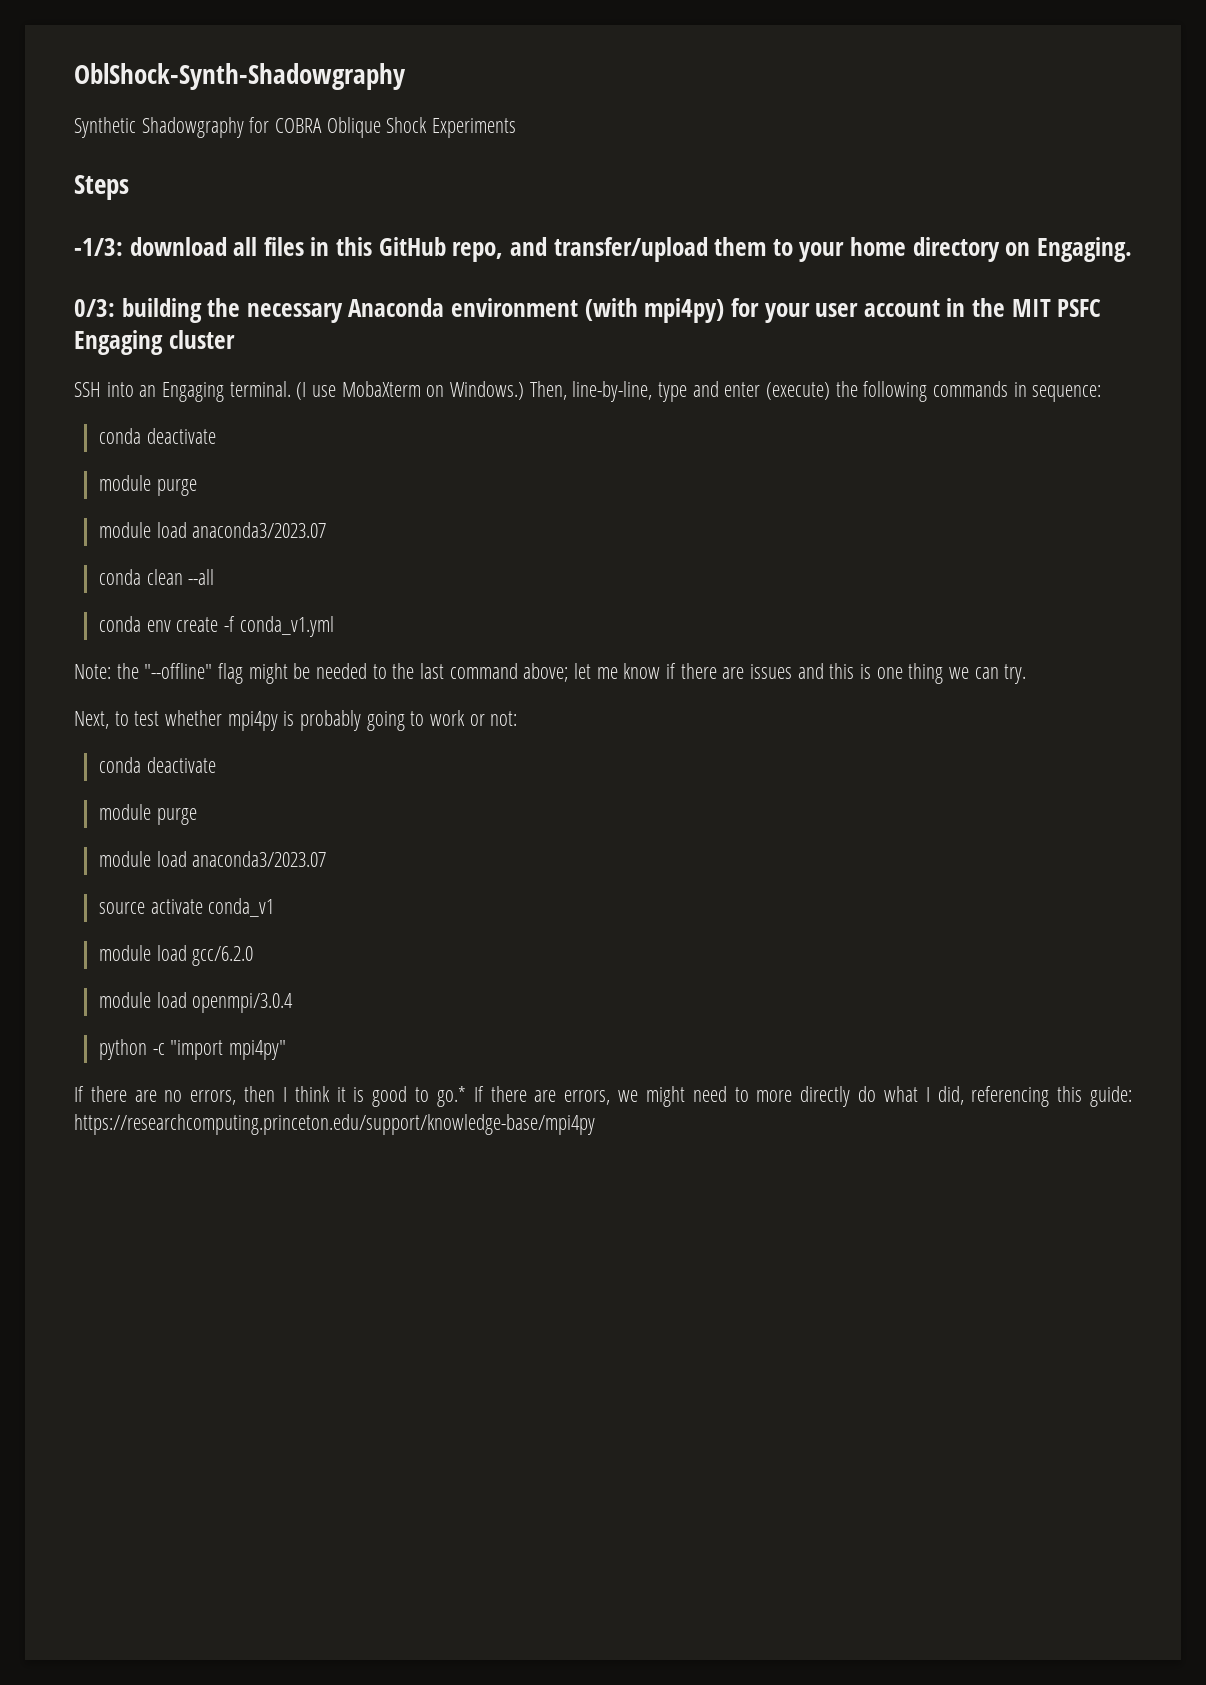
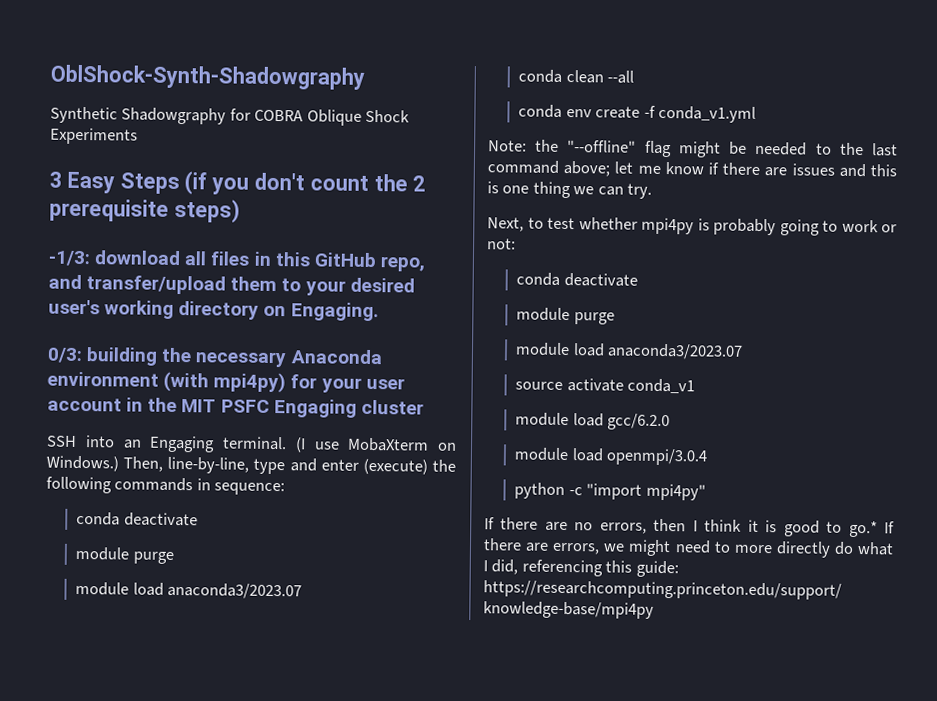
(517, 128) none -> [49,171,115,194] 3 Easy
(129, 187) none -> [184,171,426,195] [49,198,240,223] (if you don't count the 2 prerequisite steps)
[849,237,906,256] home -> [349,277,415,293] [48,299,175,319] desired user's working

